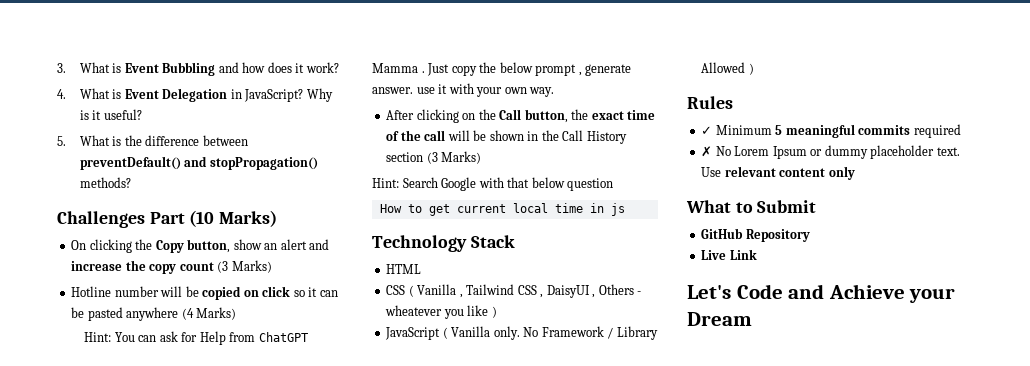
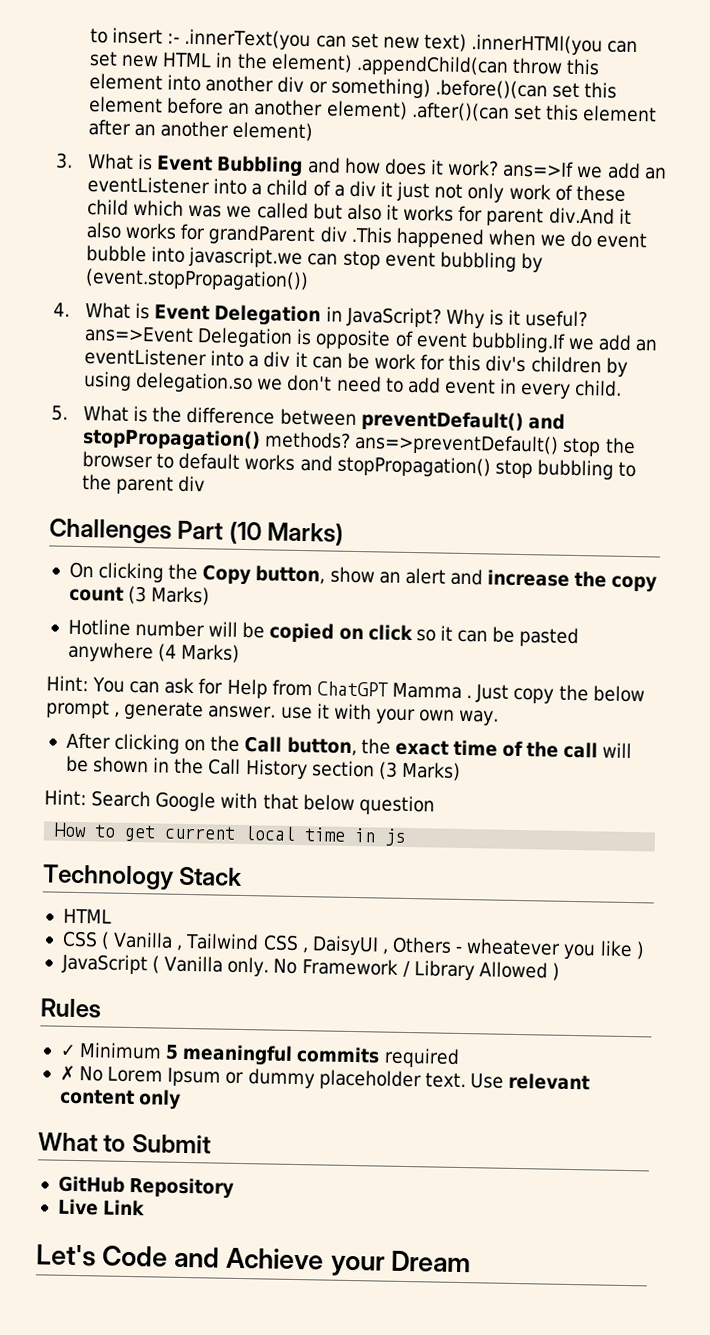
(57, 68) none -> [90,27,639,56] [89,51,601,77] [89,73,618,100] [89,96,658,123] [88,119,314,142] to insert :- .innerText(you can set new text) .innerHTMl(you can set new HTML in the element) .appendChild(can throw this element into another div or something) .before()(can set this element before an another element) .after()(can set this element after an another element) //
(339, 67) none -> [502,160,667,180] [87,176,626,203] [87,199,632,227] [86,222,648,249] [86,245,544,273] [85,268,310,292] ans=>If we add an eventListener into a child of a div it just not only work of these child which was we called but also it works for parent div.And it also works for grandParent div .This happened when we do event bubble into javascript.we can stop event bubbling by (event.stopPropagation())
(142, 114) none -> [84,326,659,353] [84,348,628,377] [83,371,623,399] ans=>Event Delegation is opposite of event bubbling.If we add an eventListener into a div it can be work for this div's children by using delegation.so we don't need to add event in every child.
(131, 182) none -> [354,432,636,457] [82,451,637,480] [82,474,206,495] ans=>preventDefault() stop the browser to default works and stopPropagation() stop bubbling to the parent div

